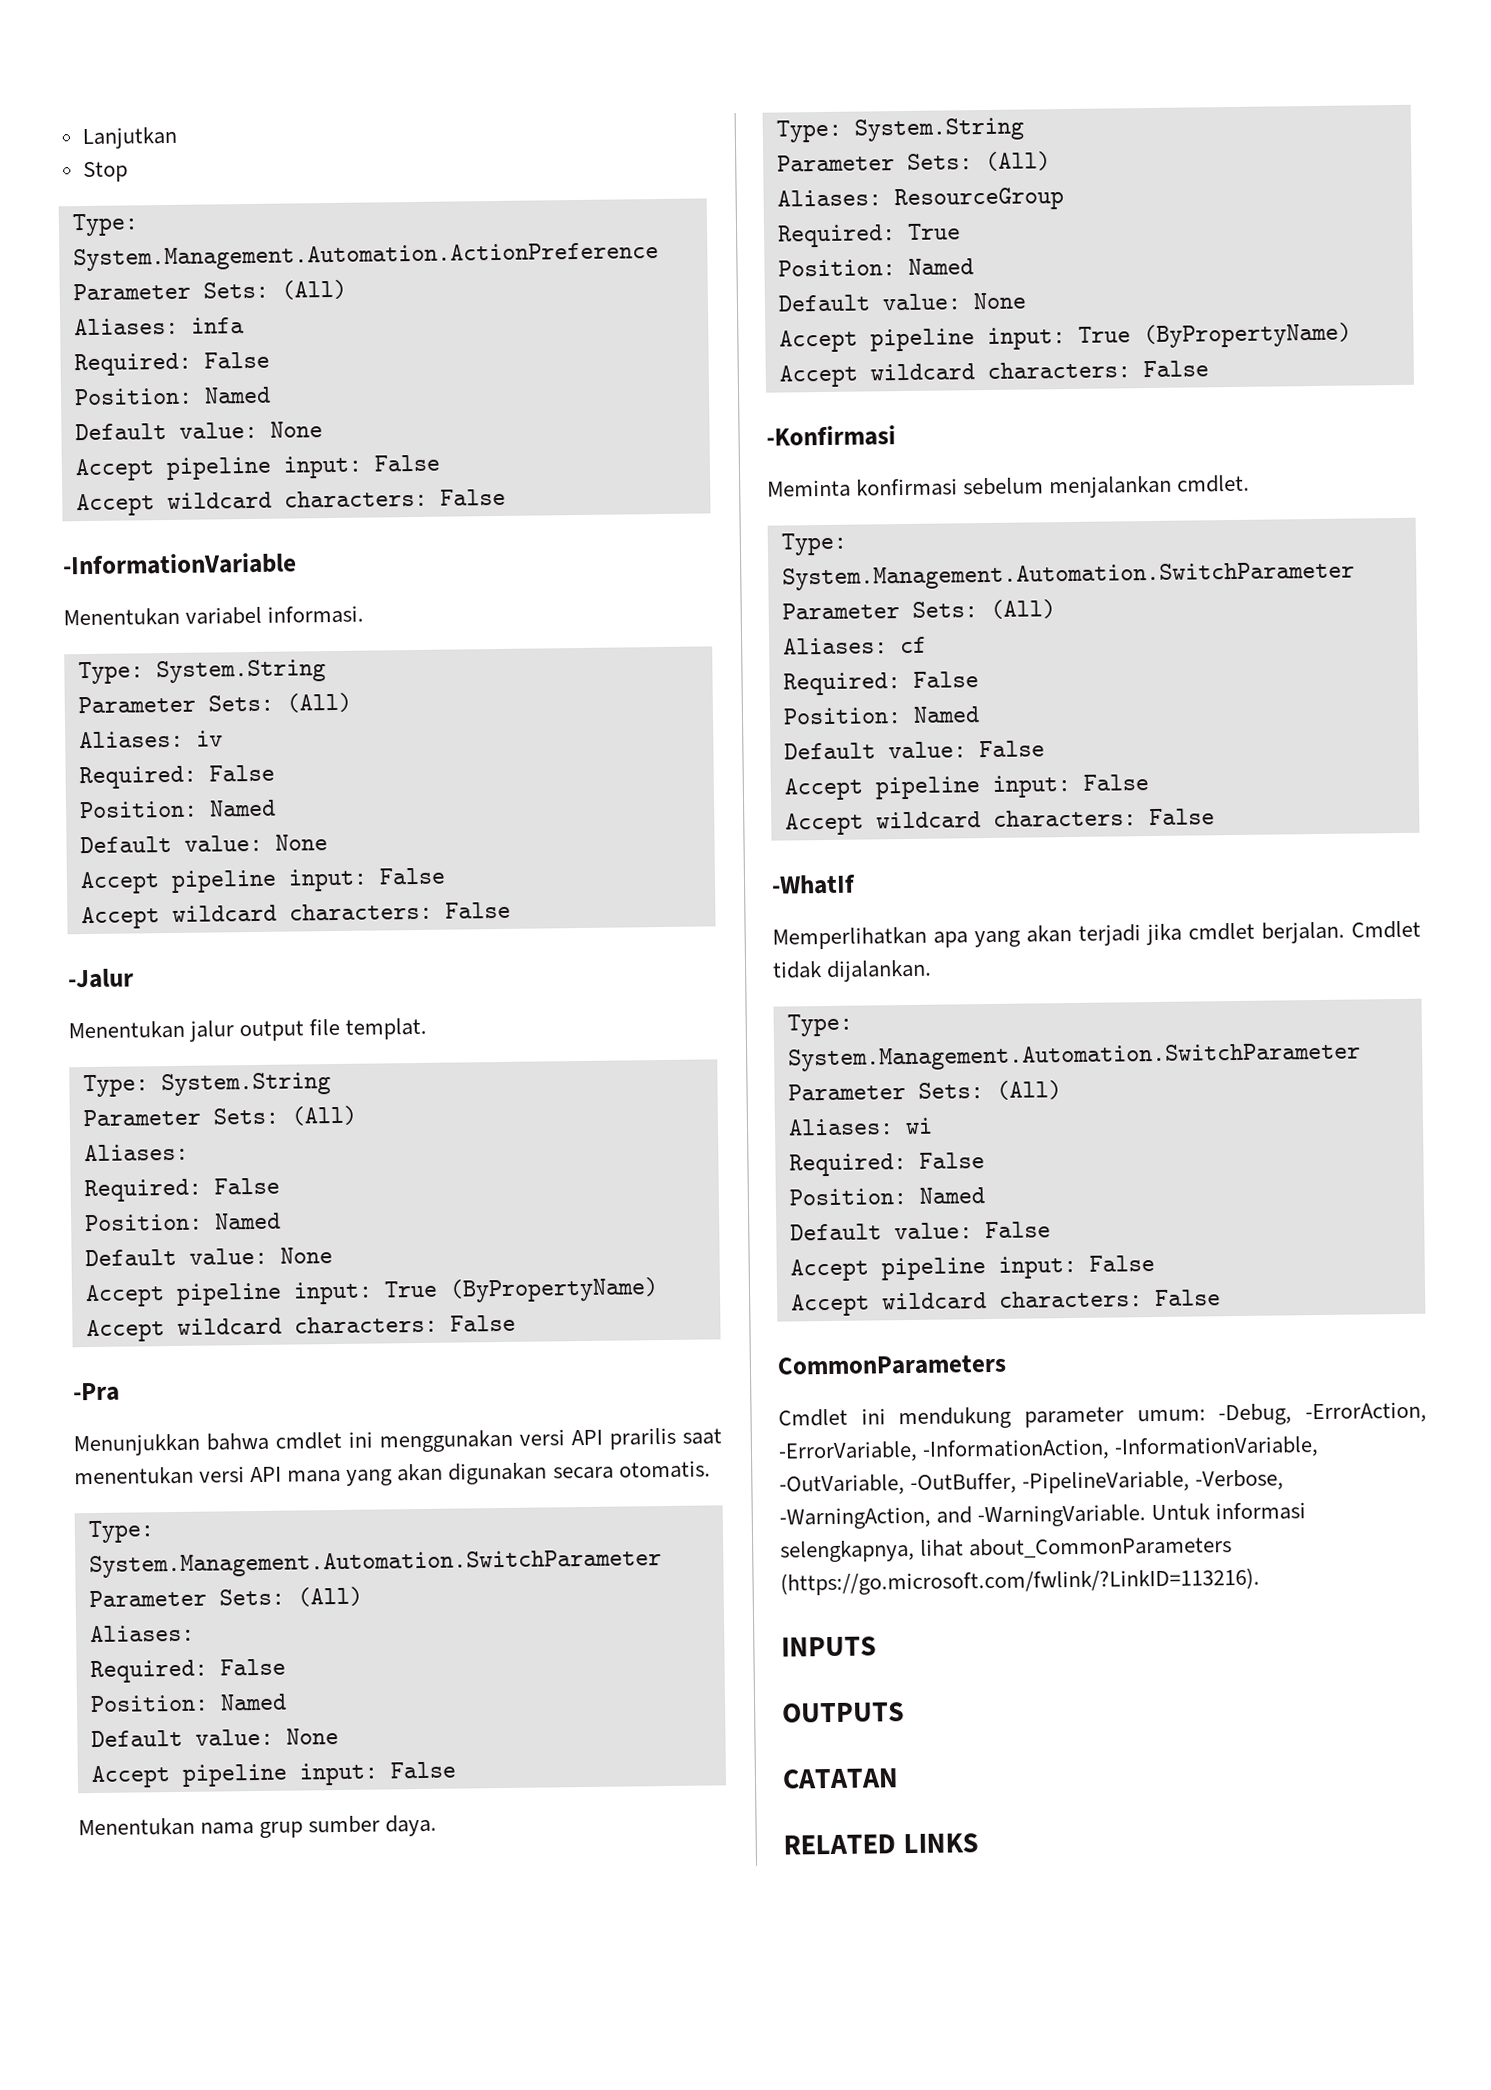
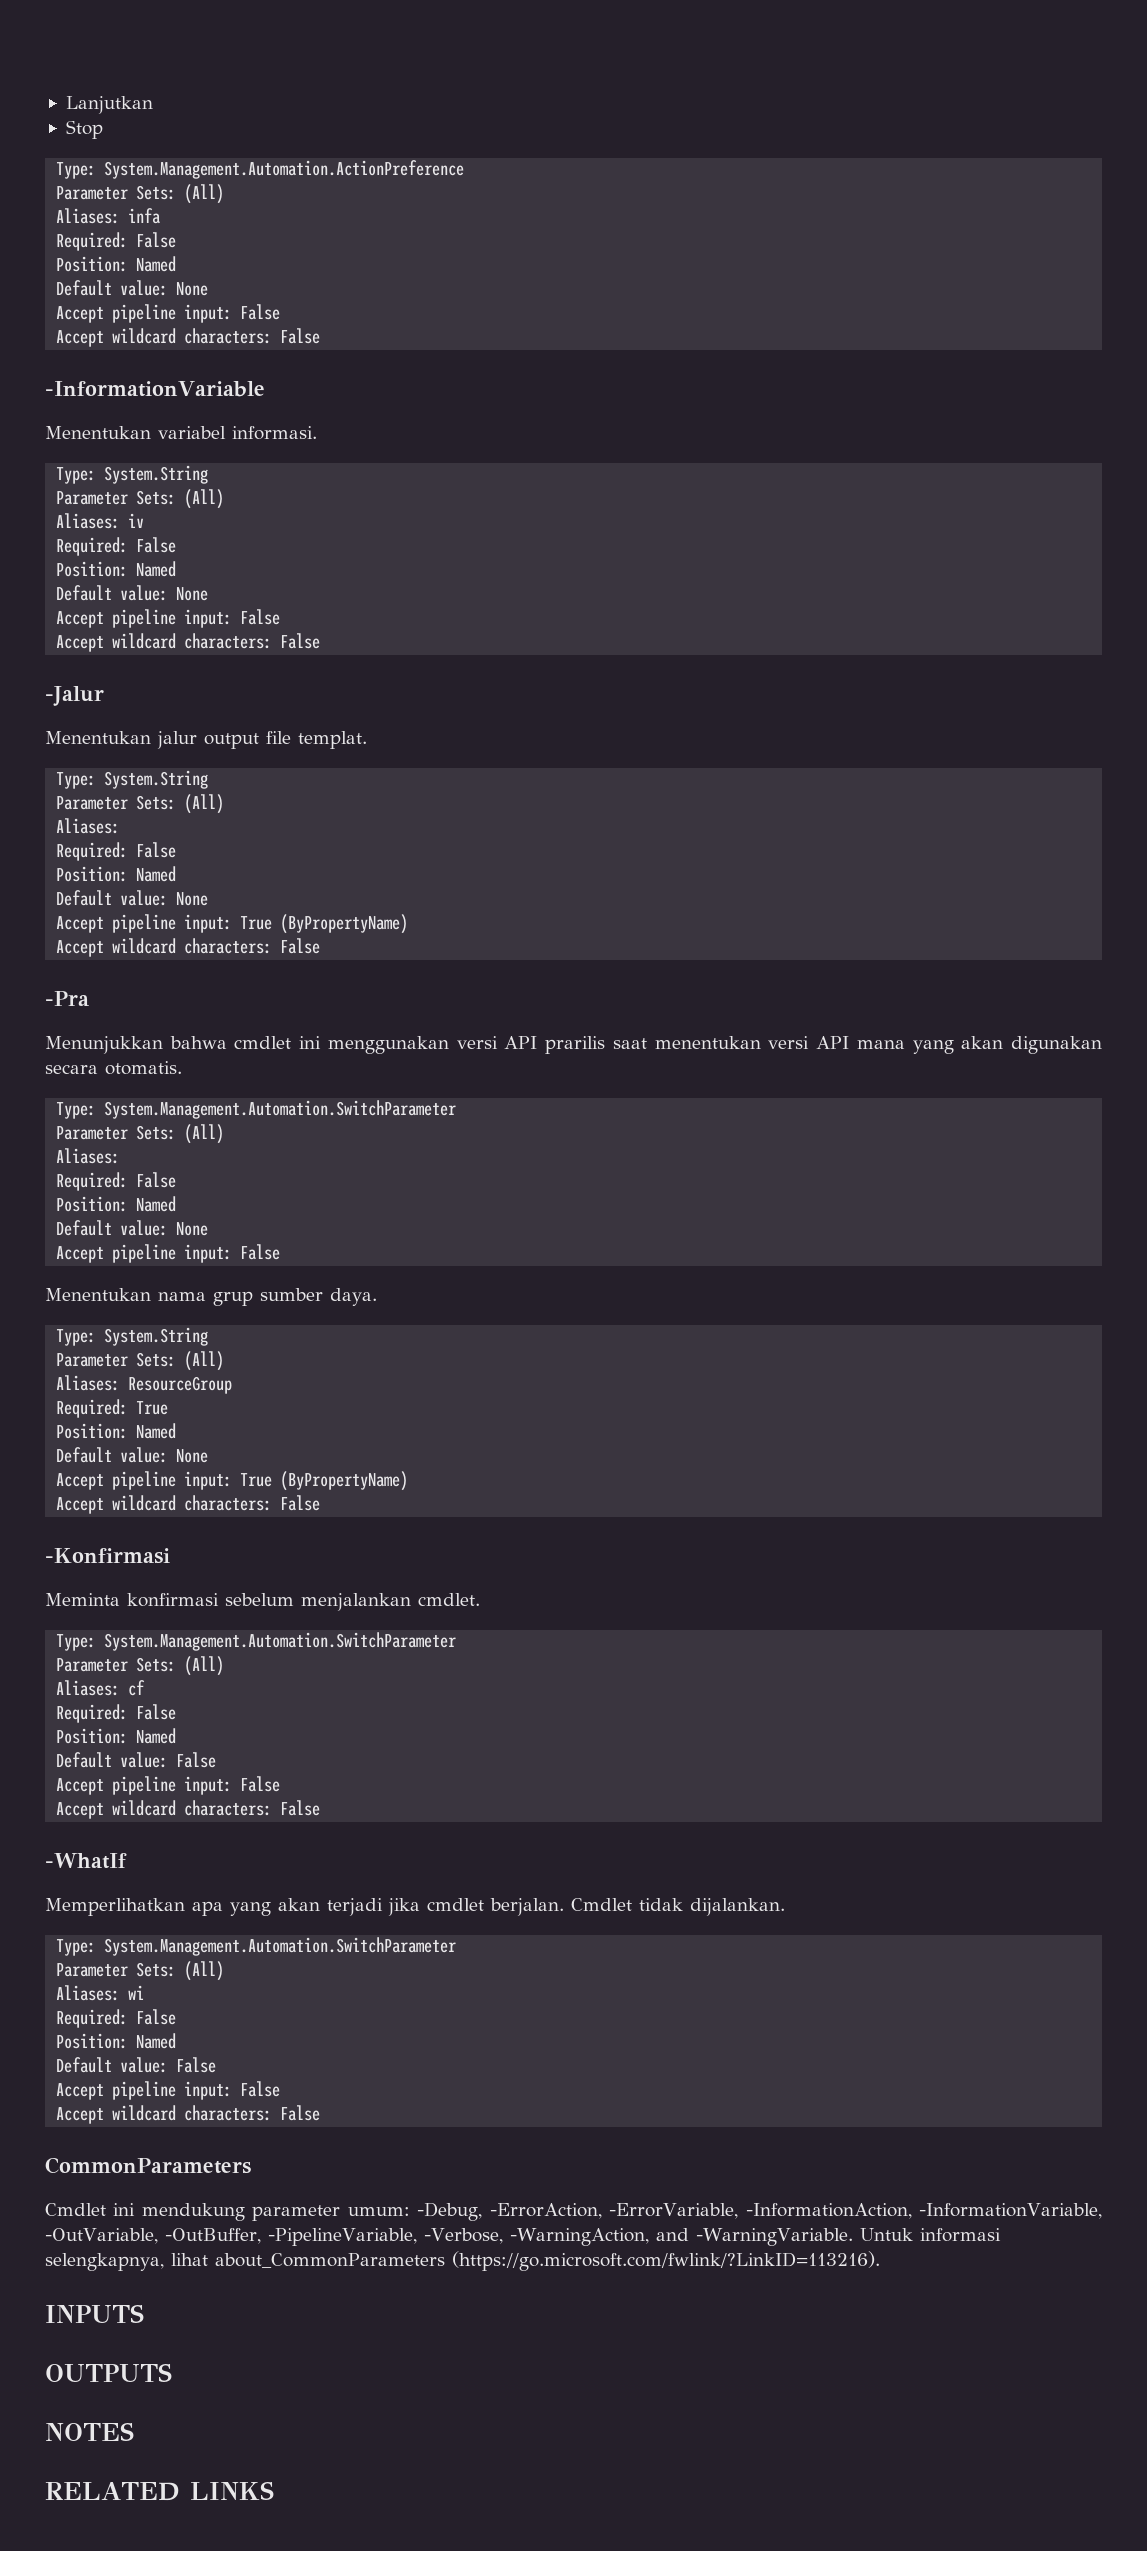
[782,1768,899,1789] CATATAN -> [45,2422,134,2441] NOTES

